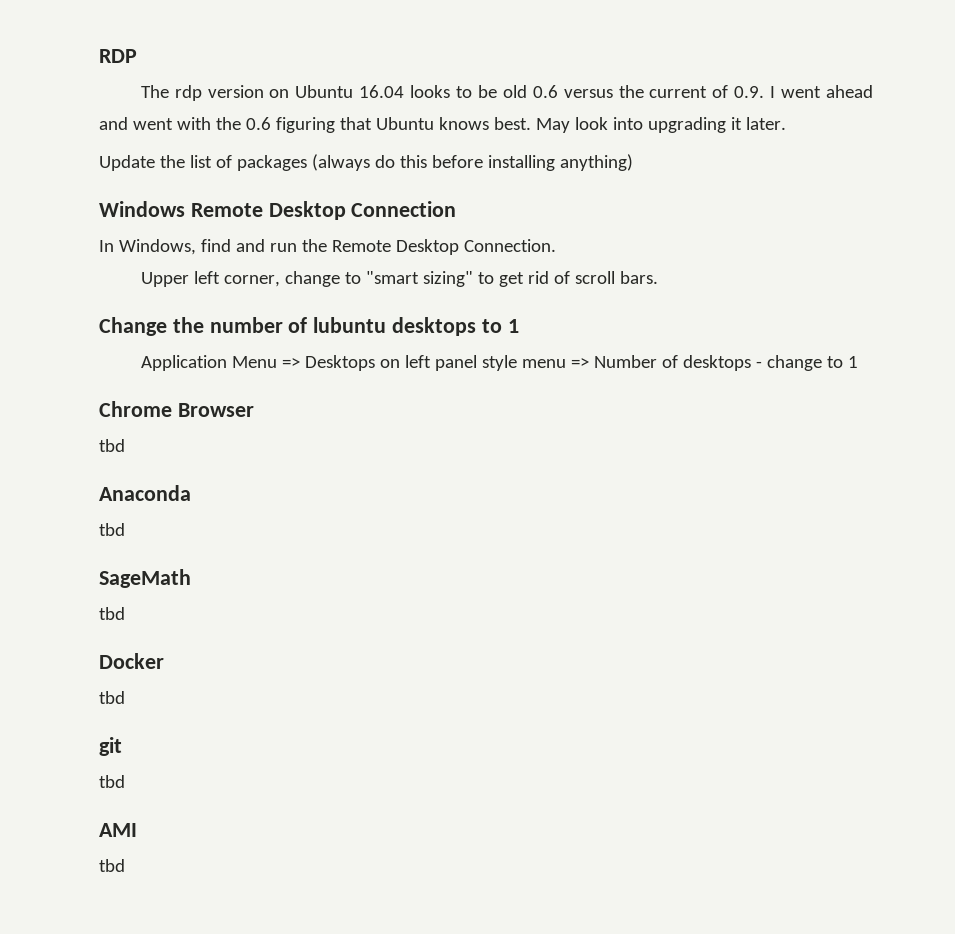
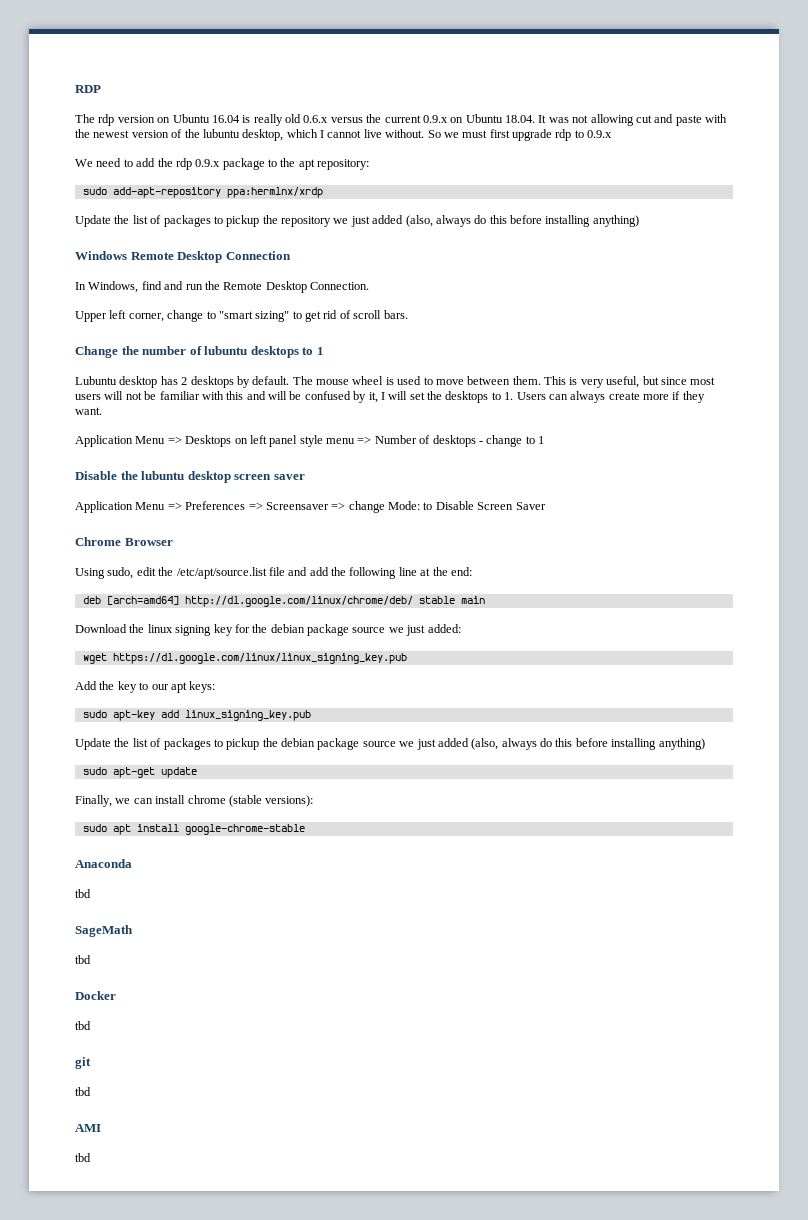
[410,85,874,98] [99,117,786,133] [99,154,370,171] looks to be old 0.6 versus the current of 0.9. I went ahead and went with the 0.6 figuring that Ubuntu knows best. May look into upgrading it later. // Update the list of packages (always -> [242,114,727,126] [75,129,613,141] [75,158,370,170] [82,187,323,198] [75,215,471,227] is really old 0.6.x versus the current 0.9.x on Ubuntu 18.04. It was not allowing cut and paste with the newest version of the lubuntu desktop, which I cannot live without. So we must first upgrade rdp to 0.9.x // We need to add the rdp 0.9.x package to the apt repository: // sudo add-apt-repository ppa:hermlnx/xrdp // Update the list of packages to pickup the repository we just added (also, always
(519, 326) none -> [75,376,716,388] [75,391,705,403] [75,407,102,415] // Lubuntu desktop has 2 desktops by default. The mouse wheel is used to move between them. This is very useful, but since most users will not be familiar with this and will be confused by it, I will set the desktops to 1. Users can always create more if they want.
[99,401,254,417] [99,439,125,452] Chrome Browser // tbd -> [75,471,305,483] [75,501,546,513] [75,537,173,546] [75,567,472,579] [82,596,485,607] [75,624,461,636] [82,653,407,664] [75,681,216,693] [82,710,311,721] [75,738,705,750] [82,767,197,778] [75,795,314,807] [82,824,305,835] Disable the lubuntu desktop screen saver // Application Menu => Preferences => Screensaver => change Mode: to Disable Screen Saver // Chrome Browser // Using sudo, edit the /etc/apt/source.list file and add the following line at the end: // deb [arch=amd64] http://dl.google.com/linux/chrome/deb/ stable main // Download the linux signing key for the debian package source we just added: // wget https://dl.google.com/linux/linux_signing_key.pub // Add the key to our apt keys: // sudo apt-key add linux_signing_key.pub // Update the list of packages to pickup the debian package source we just added (also, always do this before installing anything) // sudo apt-get update // Finally, we can install chrome (stable versions): // sudo apt install google-chrome-stable

